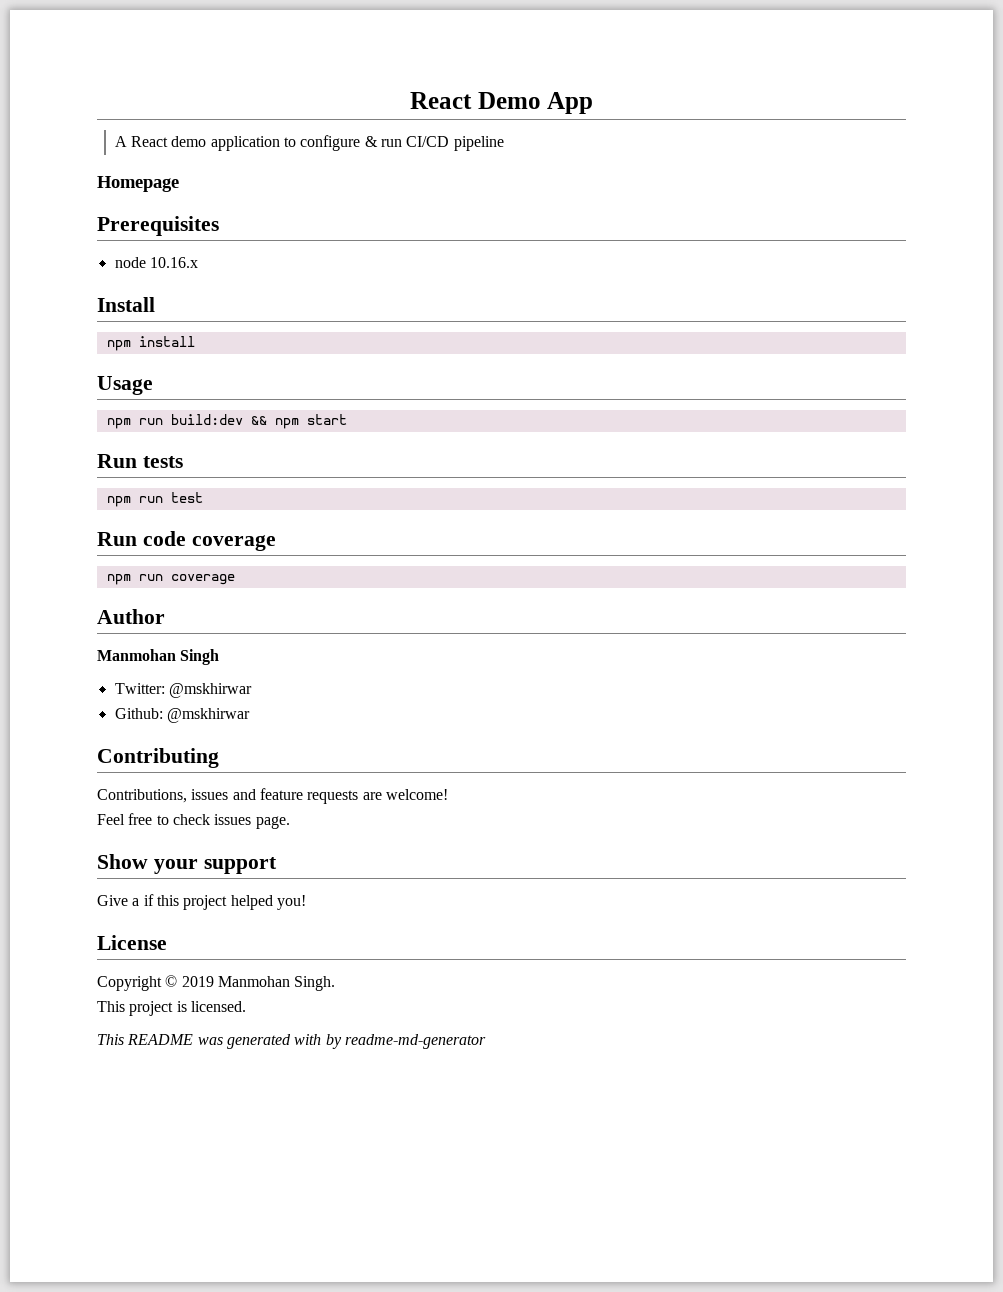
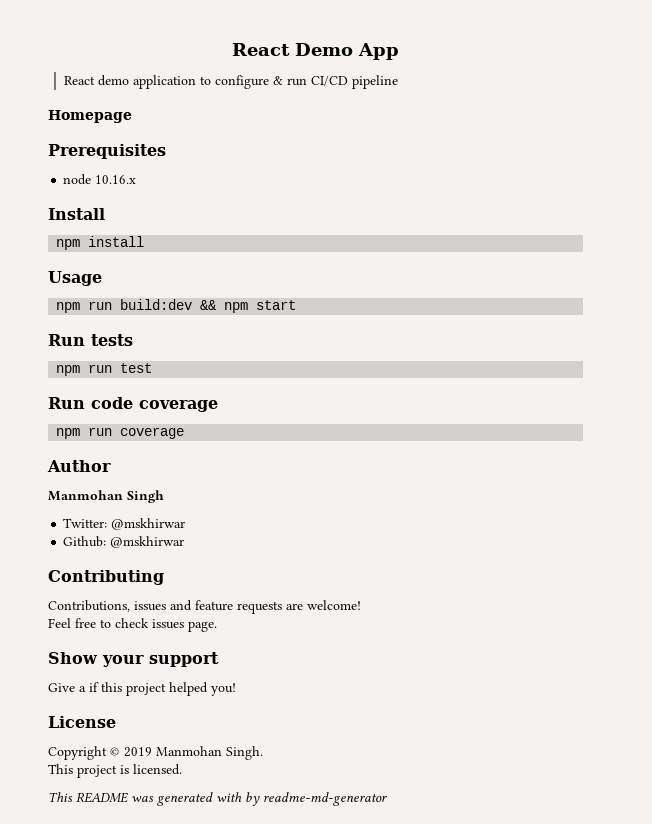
[114,136,127,147] A -> (399, 51) none

